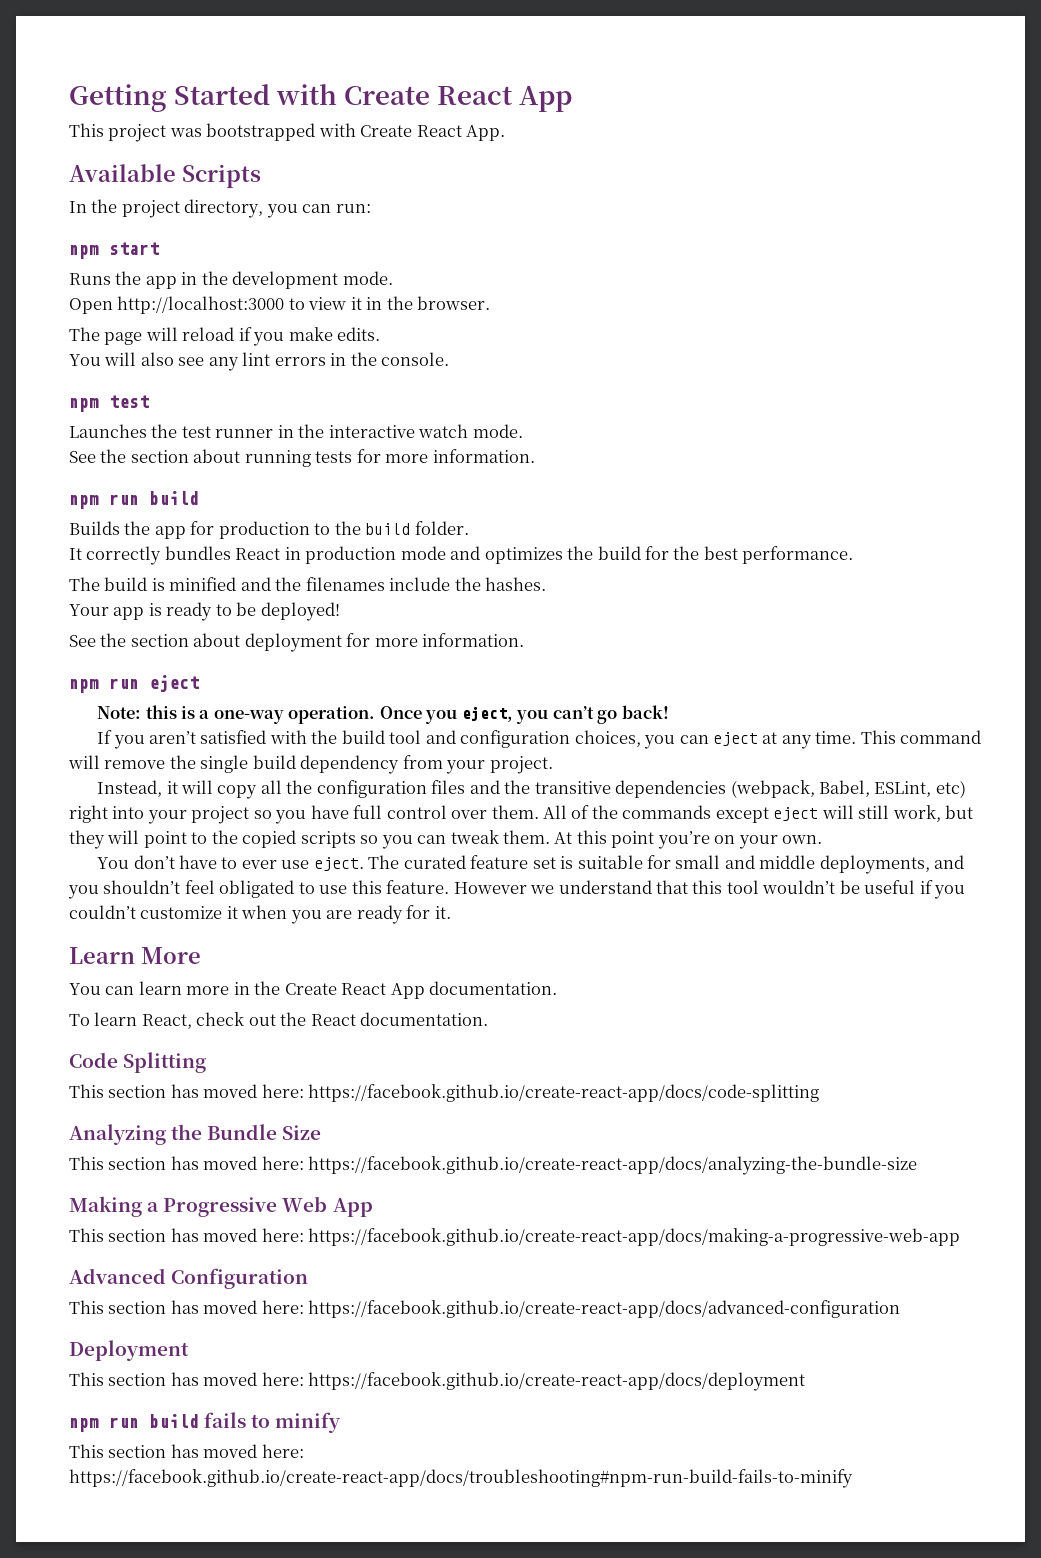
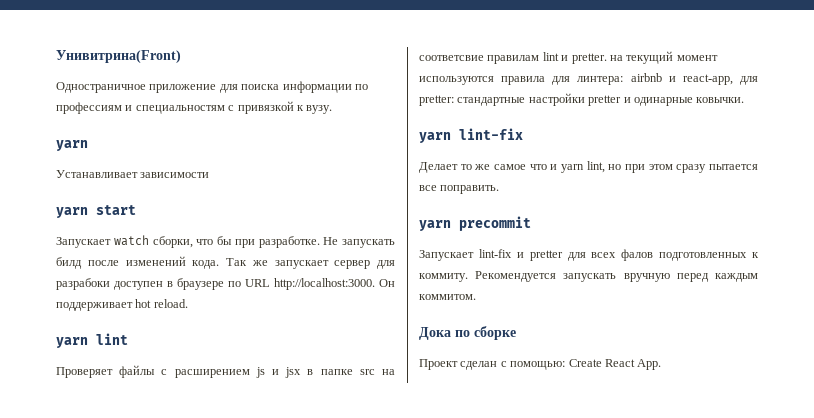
[69,84,573,112] [69,123,506,142] [69,164,261,188] [69,199,371,218] [69,242,159,259] [69,271,393,289] [69,296,491,314] [69,327,381,346] [69,352,450,371] [69,395,149,412] [69,424,523,438] [69,449,535,467] [69,491,199,509] [69,521,469,539] [69,546,854,565] [69,577,547,591] [69,602,340,621] [69,633,525,652] [69,675,199,693] [97,705,669,724] [97,730,982,749] [68,755,553,774] [97,780,966,799] [69,805,974,824] [69,830,823,849] [97,855,965,874] [68,880,966,899] [69,905,451,924] [69,947,201,964] [69,981,558,999] [69,1012,489,1029] [69,1052,207,1073] [69,1084,820,1102] [69,1124,322,1145] [69,1156,918,1175] [69,1196,373,1217] [69,1228,961,1246] [69,1268,309,1289] [69,1300,901,1318] [69,1340,189,1361] [69,1372,806,1391] [69,1412,342,1433] [69,1444,304,1458] [69,1469,853,1488] Getting Started with Create React App // This project was bootstrapped with Create React App. // Available Scripts // In the project directory, you can run: // npm start // Runs the app in the development mode. // Open http://localhost:3000 to view it in the browser. // The page will reload if you make edits. // You will also see any lint errors in the console. // npm test // Launches the test runner in the interactive watch mode. // See the section about running tests for more information. // npm run build // Builds the app for production to the build folder. // It correctly bundles React in production mode and optimizes the build for the best performance. // The build is minified and the filenames include the hashes. // Your app is ready to be deployed! // See the section about deployment for more information. // npm run eject // Note: this is a one-way operation. Once you eject, you can’t go back! // If you aren’t satisfied with the build tool and configuration choices, you can eject at any time. This command will remove the single build dependency from your project. // Instead, it will copy all the configuration files and the transitive dependencies (webpack, Babel, ESLint, etc) right into your project so you have full control over them. All of the commands except eject will still work, but they will point to the copied scripts so you can tweak them. At this point you’re on your own. // You don’t have to ever use eject. The curated feature set is suitable for small and middle deployments, and you shouldn’t feel obligated to use this feature. However we understand that this tool wouldn’t be useful if you couldn’t customize it when you are ready for it. // Learn More // You can learn more in the Create React App documentation. // To learn React, check out the React documentation. // Code Splitting // This section has moved here: https://facebook.github.io/create-react-app/docs/code-splitting // Analyzing the Bundle Size // This section has moved here: https://facebook.github.io/create-react-app/docs/analyzing-the-bundle-size // Making a Progressive Web App // This section has moved here: https://facebook.github.io/create-react-app/docs/making-a-progressive-web-app // Advanced Configuration // This section has moved here: https://facebook.github.io/create-react-app/docs/advanced-configuration // Deployment // This section has moved here: https://facebook.github.io/create-react-app/docs/deployment // npm run build fails to minify // This section has moved here: https://facebook.github.io/create-react-app/docs/troubleshooting#npm-run-build-fails-to-minify -> [56,50,181,63] [56,81,368,93] [56,101,333,114] [56,140,88,151] [56,170,210,178] [56,205,136,218] [56,235,395,248] [56,256,395,269] [56,278,395,290] [56,299,188,311] [56,333,128,348] [56,365,395,378] [419,51,718,64] [419,73,758,85] [419,93,745,106] [419,128,523,143] [419,161,758,173] [419,185,500,194] [419,216,531,231] [419,249,759,261] [419,271,758,282] [419,294,476,300] [419,326,516,340] [419,359,662,370] Унивитрина(Front) // Одностраничное приложение для поиска информации по профессиям и специальностям с привязкой к вузу. // yarn // Устанавливает зависимости // yarn start // Запускает watch сборки, что бы при разработке. Не запускать билд после изменений кода. Так же запускает сервер для разрабоки доступен в браузере по URL http://localhost:3000. Он поддерживает hot reload. // yarn lint // Проверяет файлы с расширением js и jsx в папке src на соответсвие правилам lint и pretter. на текущий момент используются правила для линтера: airbnb и react-app, для pretter: стандартные настройки pretter и одинарные ковычки. // yarn lint-fix // Делает то же самое что и yarn lint, но при этом сразу пытается все поправить. // yarn precommit // Запускает lint-fix и pretter для всех фалов подготовленных к коммиту. Рекомендуется запускать вручную перед каждым коммитом. // Дока по сборке // Проект сделан с помощью: Create React App.

